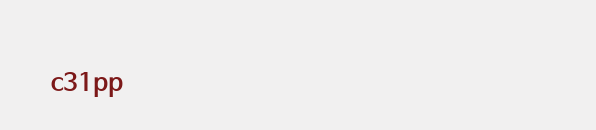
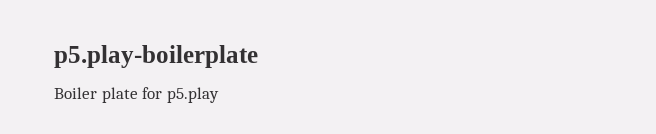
[51,72,123,97] c31pp -> [54,45,258,68] [54,87,219,103] p5.play-boilerplate // Boiler plate for p5.play

